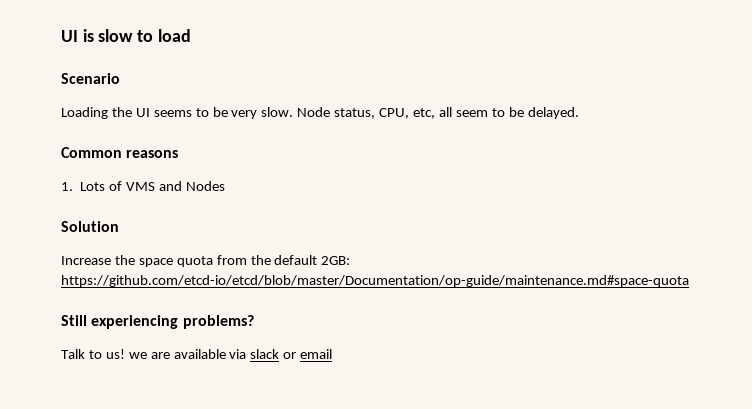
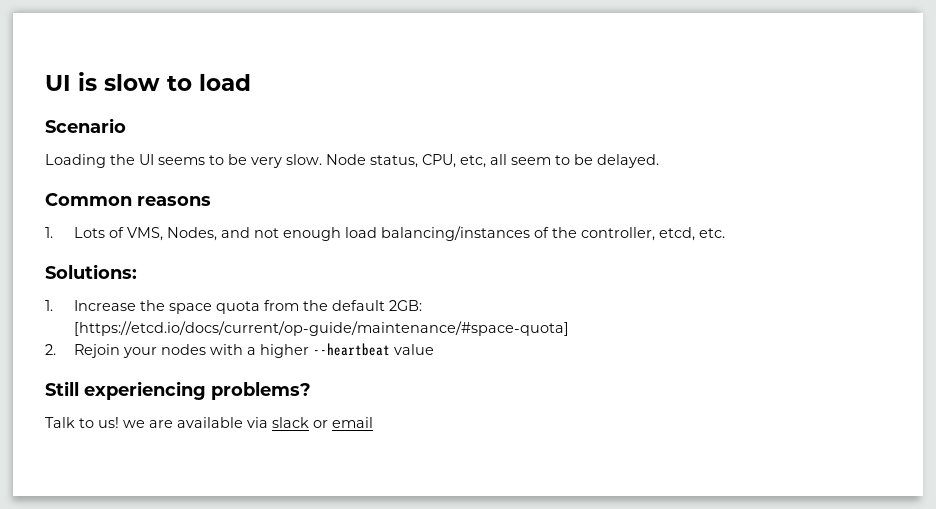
[126,181,225,191] [61,221,119,232] VMS and Nodes // Solution // -> [126,226,725,241] [45,264,137,279] [45,300,53,311] VMS, Nodes, and not enough load balancing/instances of the controller, etcd, etc. // Solutions: // 1.
[61,275,689,287] https://github.com/etcd-io/etcd/blob/master/Documentation/op-guide/maintenance.md#space-quota -> [73,321,569,336] [45,343,434,358] [https://etcd.io/docs/current/op-guide/maintenance/#space-quota] // 2. Rejoin your nodes with a higher --heartbeat value

